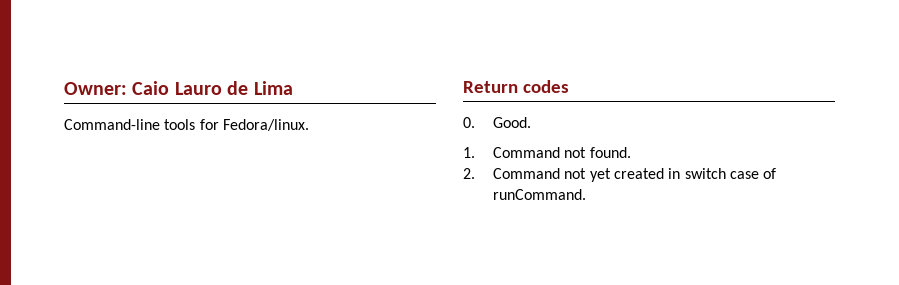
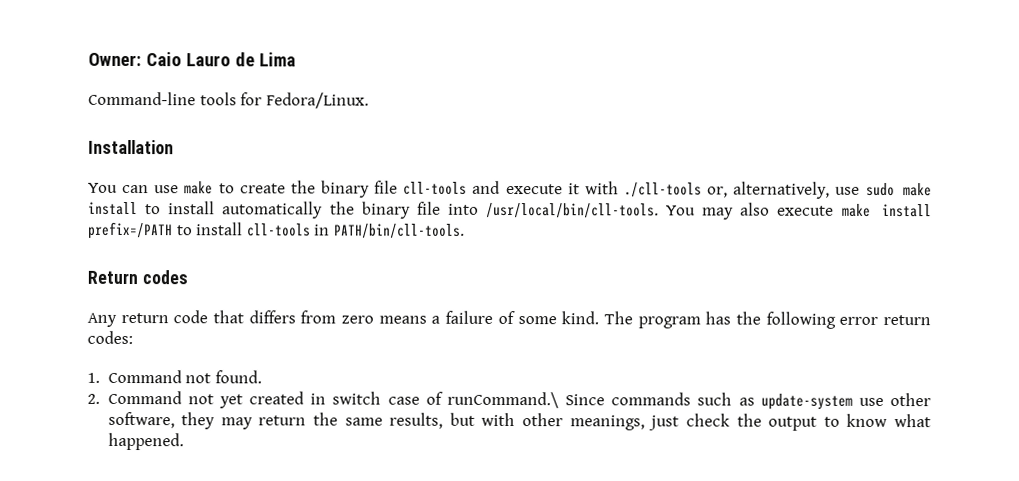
[222,119,309,131] [463,80,569,93] [463,117,531,128] Fedora/linux. // Return codes // 0. Good. -> [265,92,369,109] [88,139,174,155] [88,180,932,199] [88,201,932,220] [88,221,465,240] [87,270,188,285] [87,310,932,329] [87,330,133,345] Fedora/Linux. // Installation // You can use make to create the binary file cll-tools and execute it with ./cll-tools or, alternatively, use sudo make install to install automatically the binary file into /usr/local/bin/cll-tools. You may also execute make install prefix=/PATH to install cll-tools in PATH/bin/cll-tools. // Return codes // Any return code that differs from zero means a failure of some kind. The program has the following error return codes:
[492,189,586,200] runCommand. -> [446,391,931,410] [107,411,932,431] [107,432,184,451] runCommand.\ Since commands such as update-system use other software, they may return the same results, but with other meanings, just check the output to know what happened.

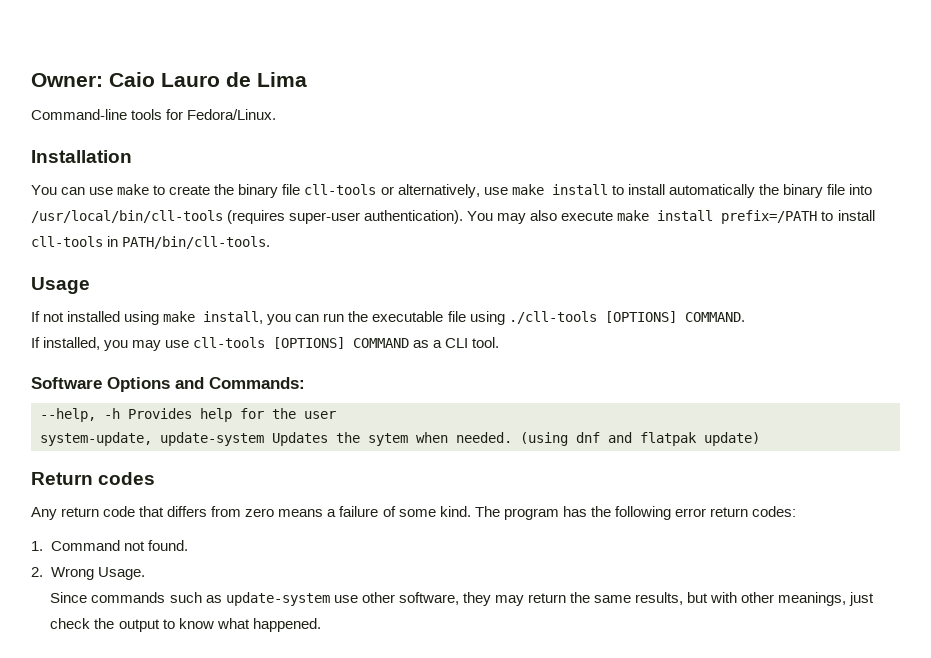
[472,180,729,198] and execute it with ./cll-tools or, -> [380,186,394,195] or
[865,182,895,197] sudo -> (508, 191) none
[485,202,659,219] /usr/local/bin/cll-tools. -> [31,210,464,224] /usr/local/bin/cll-tools (requires super-user authentication).
(465, 231) none -> [31,277,90,294] [31,311,745,325] [31,337,500,351] [31,377,305,392] [40,408,336,422] [40,432,760,446] // Usage // If not installed using make install, you can run the executable file using ./cll-tools [OPTIONS] COMMAND. // If installed, you may use cll-tools [OPTIONS] COMMAND as a CLI tool. // Software Options and Commands: // --help, -h Provides help for the user // system-update, update-system Updates the sytem when needed. (using dnf and flatpak update)
[107,390,559,409] Command not yet created in switch case of runCommand.\ -> [50,567,145,580] Wrong Usage. //

